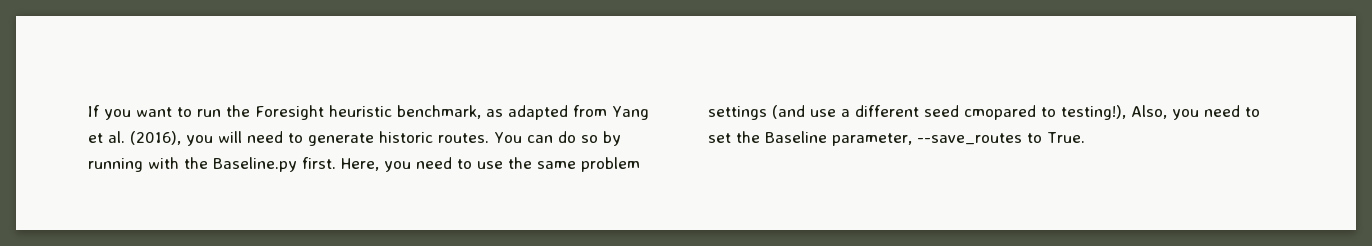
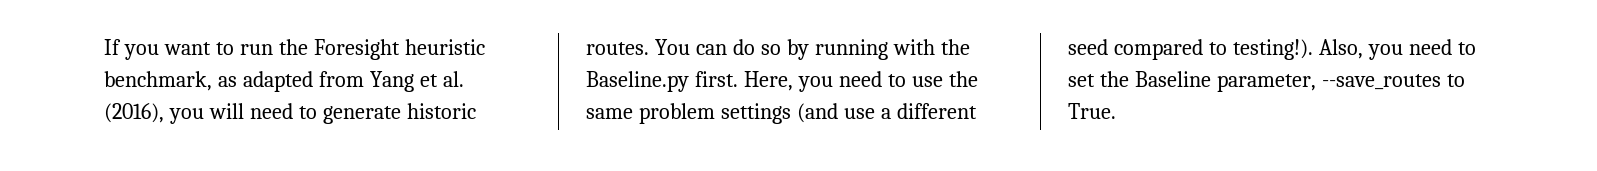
[964,105,1126,120] cmopared to testing!), -> [1113,39,1313,60] compared to testing!).

